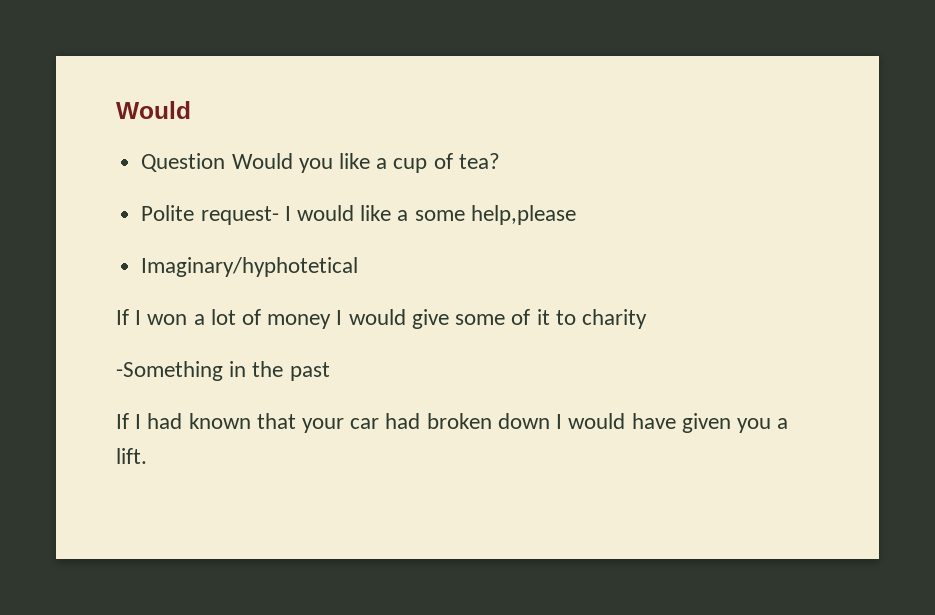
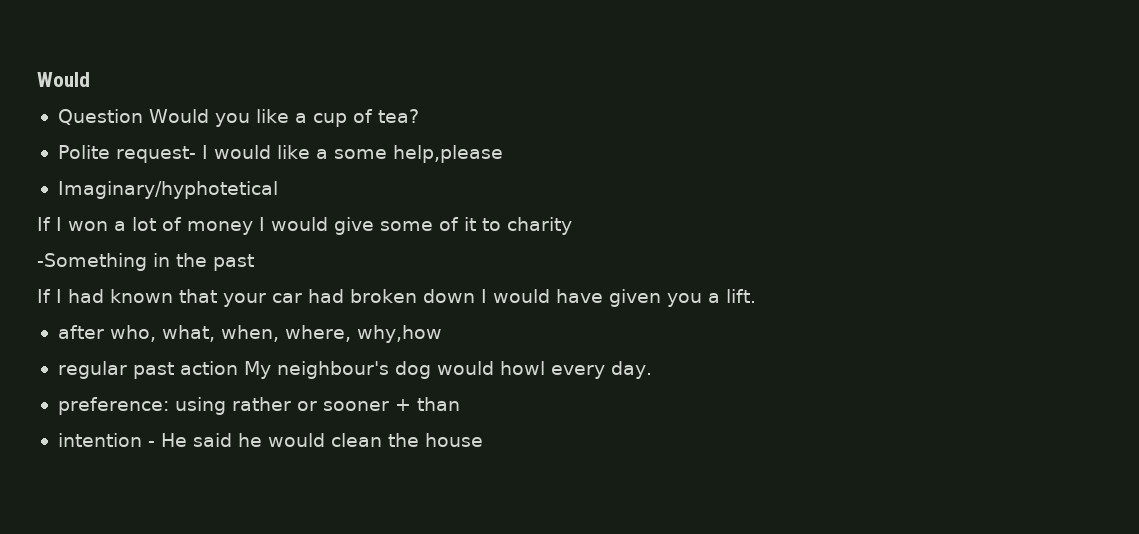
(147, 456) none -> [57,325,442,343] [57,361,652,379] [57,397,460,415] [57,433,483,447] // after who, what, when, where, why,how // regular past action My neighbour's dog would howl every day. // preference: using rather or sooner + than // intention - He said he would clean the house

